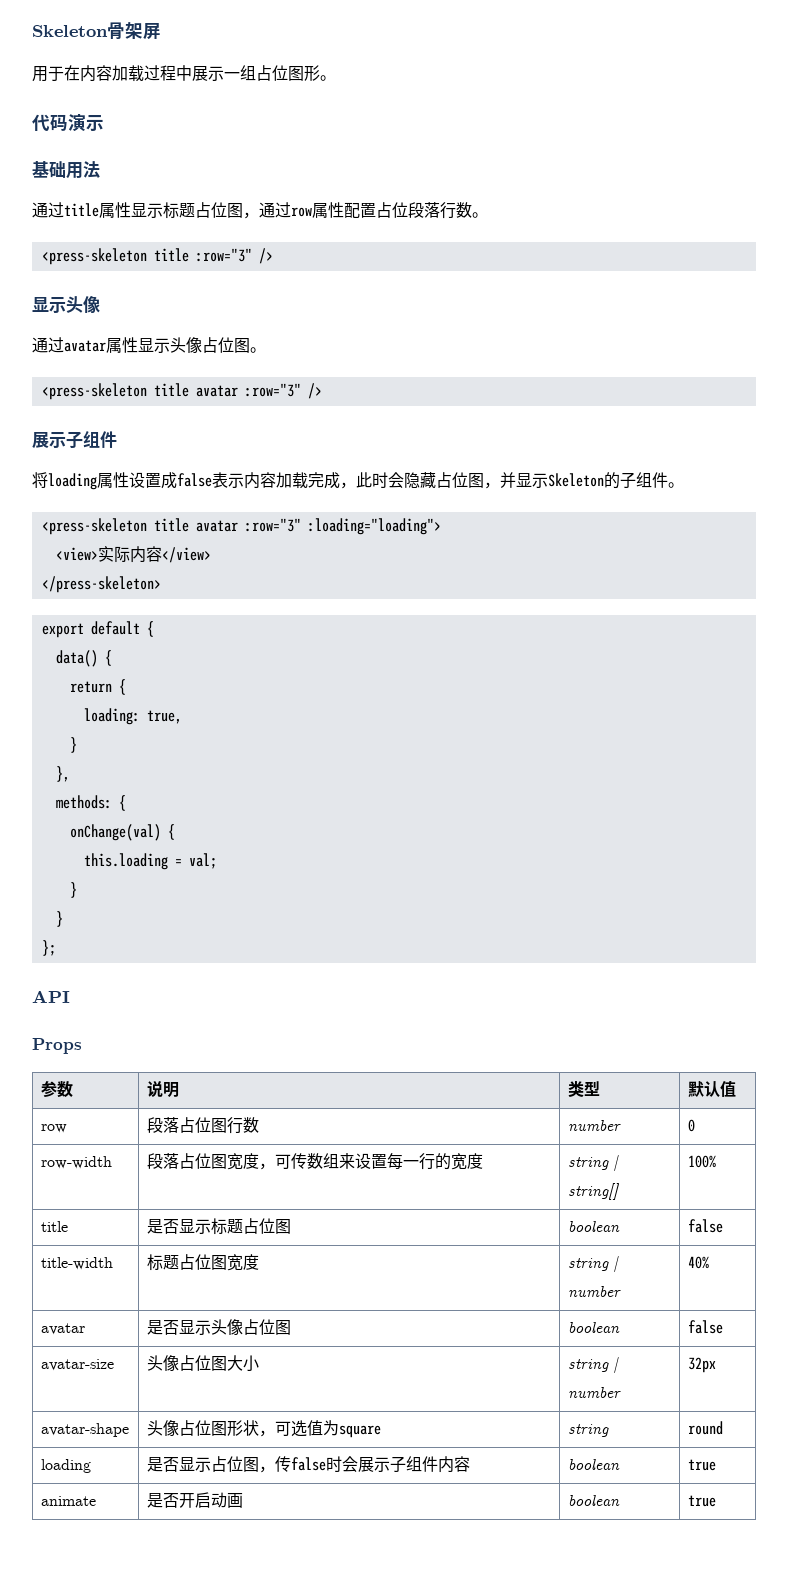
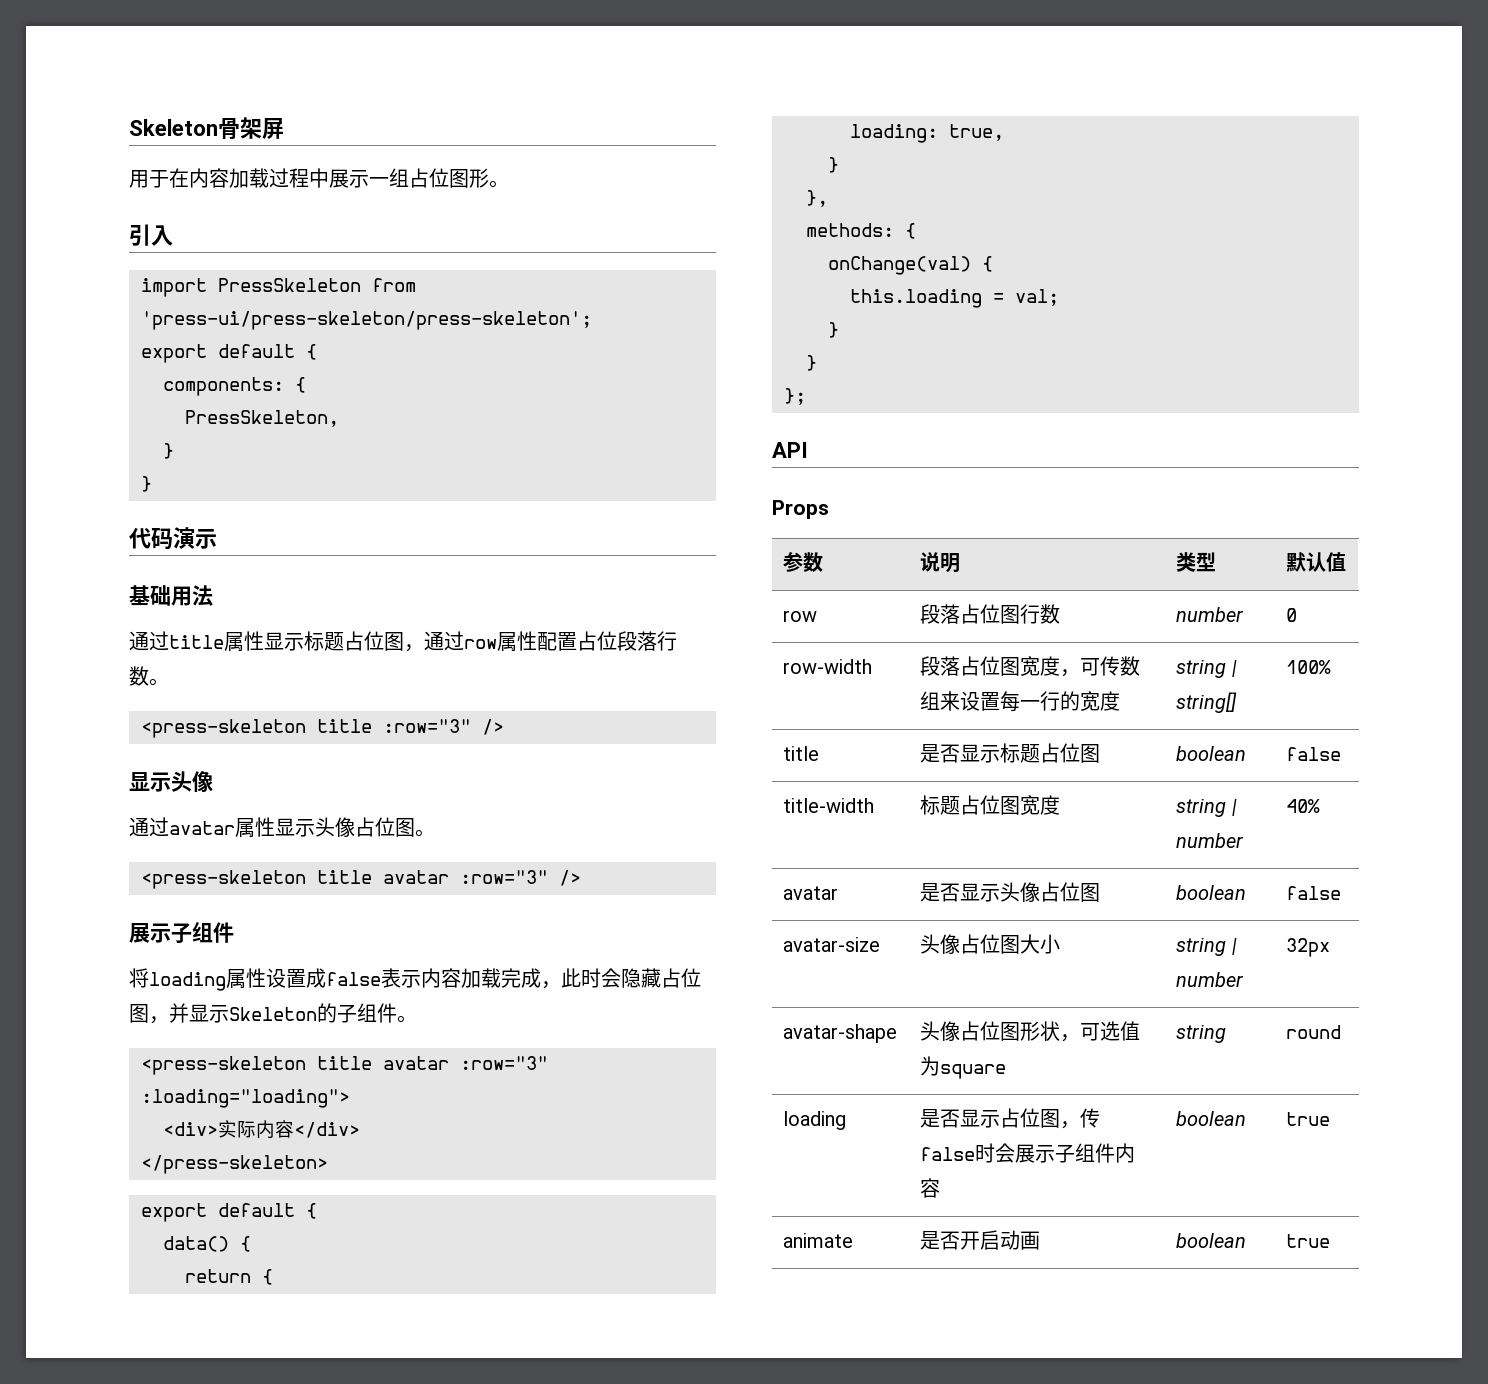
(336, 78) none -> [129,224,173,246] [141,278,416,297] [141,311,592,330] [141,344,317,363] [163,377,306,396] [185,410,339,427] [163,443,174,459] [141,476,152,492] // 引入 // import PressSkeleton from 'press-ui/press-skeleton/press-skeleton'; // export default { // components: { // PressSkeleton, // } // }
[55,547,98,561] <view> -> [163,1122,218,1136] <div>
[161,547,211,563] </view> -> [294,1122,360,1138] </div>

